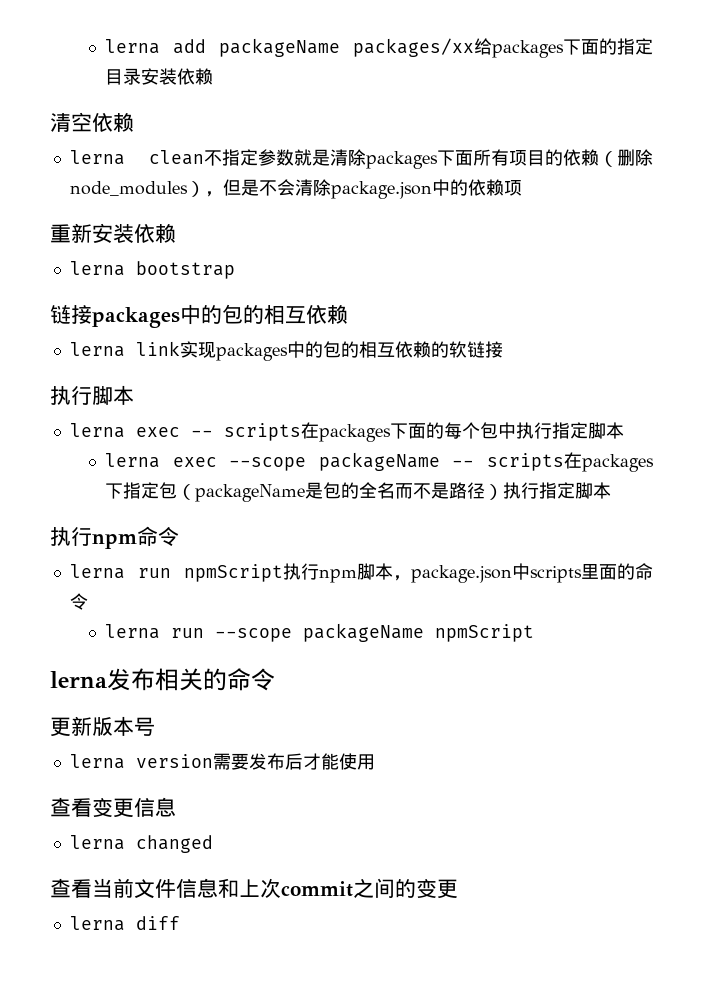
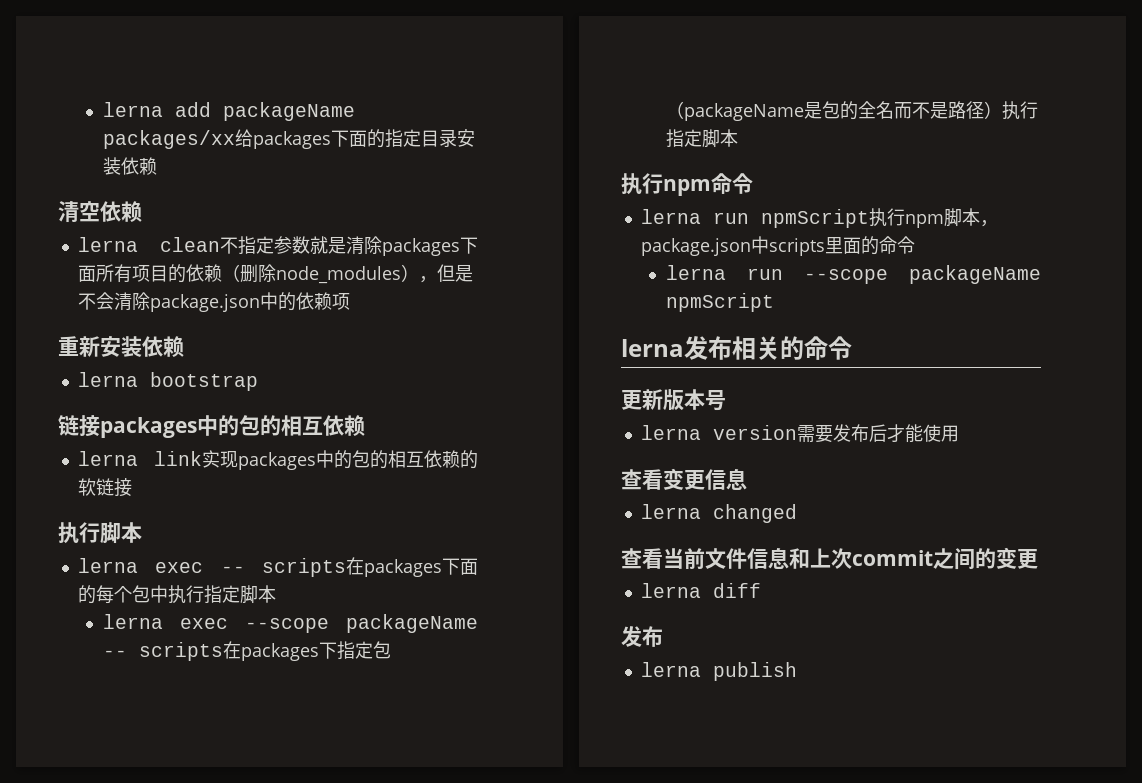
(180, 923) none -> [621,626,663,647] [640,662,797,681] // 发布 // lerna publish

